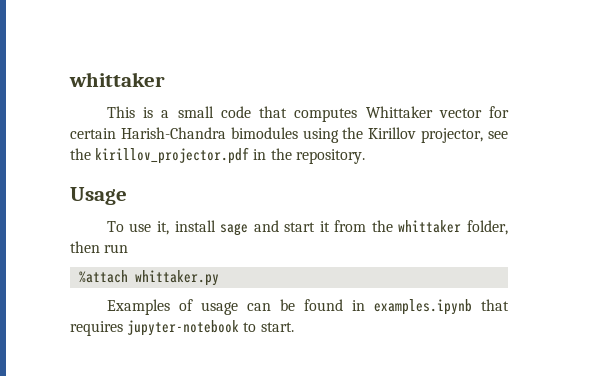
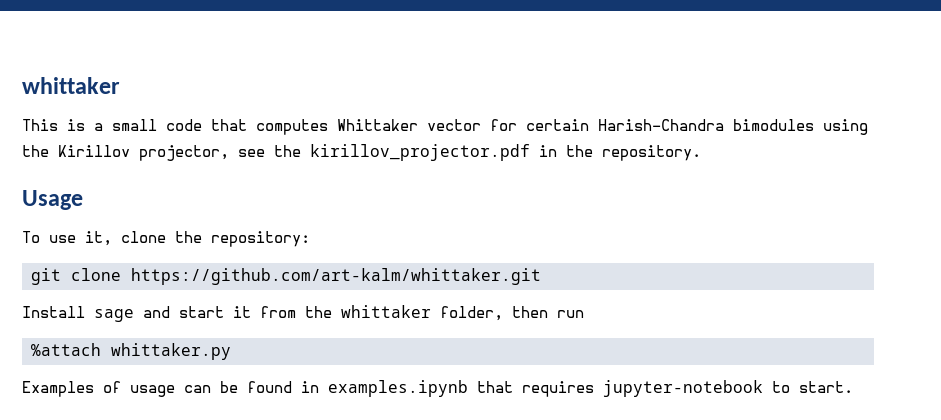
[174,220,216,232] install -> [121,231,310,247] [31,268,541,285] [22,306,85,318] clone the repository: // git clone https://github.com/art-kalm/whittaker.git // Install

